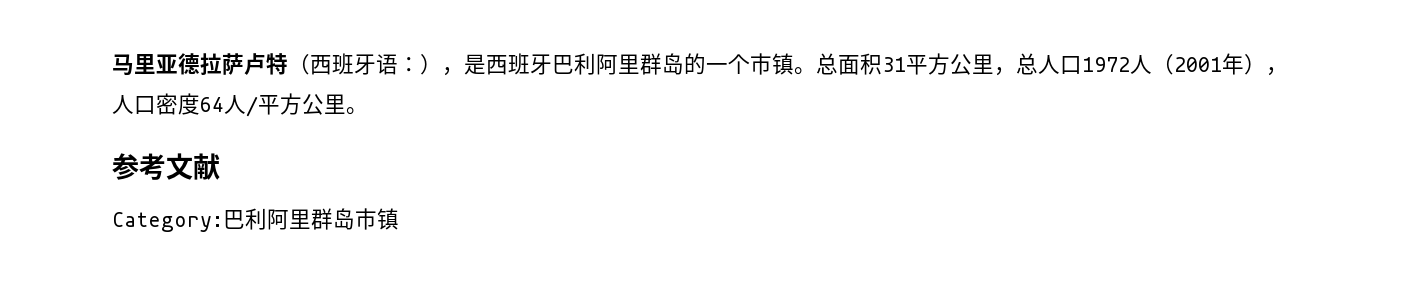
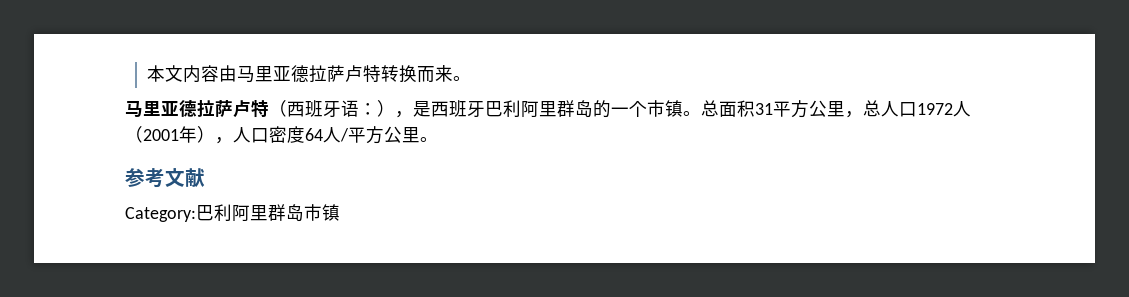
(112, 65) none -> [147,65,472,83] 本文内容由马里亚德拉萨卢特转换而来。 //

